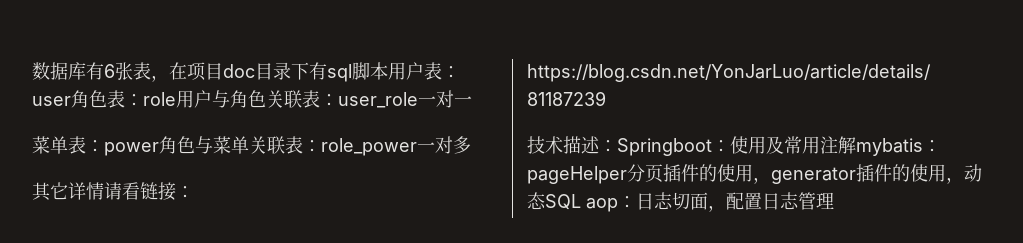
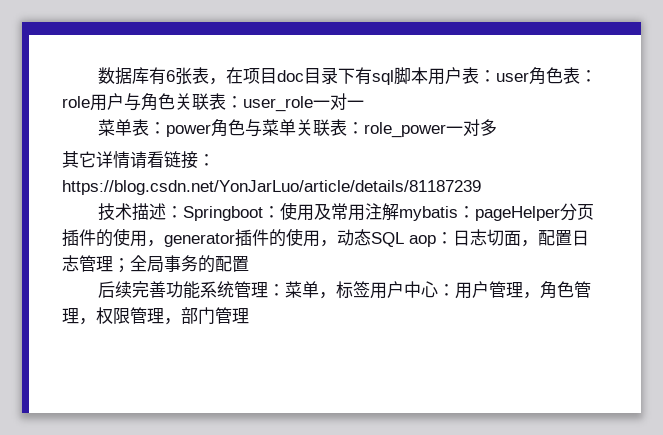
(834, 200) none -> [113,255,249,273] [97,281,591,299] [62,307,249,325] ；全局事务的配置 // 后续完善功能系统管理：菜单，标签用户中心：用户管理，角色管理，权限管理，部门管理

